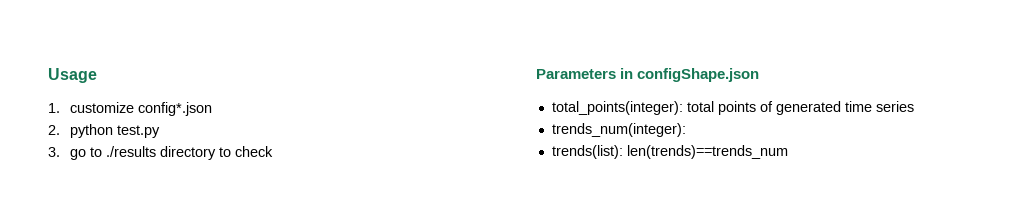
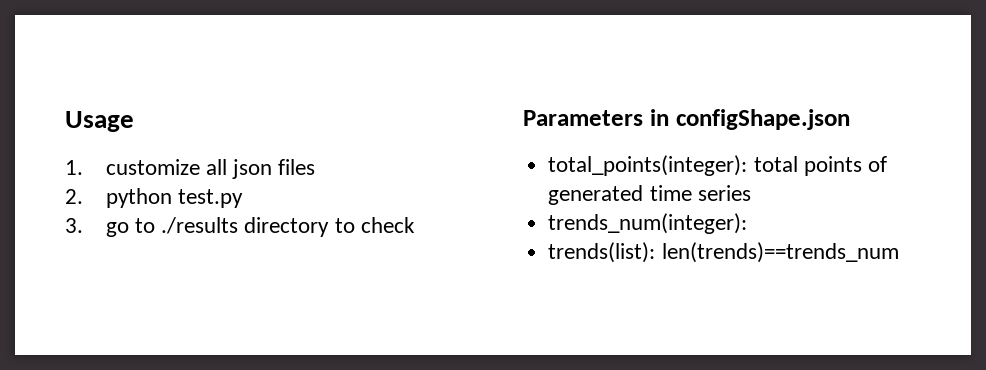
[137,102,212,116] config*.json -> [205,159,316,179] all json files

